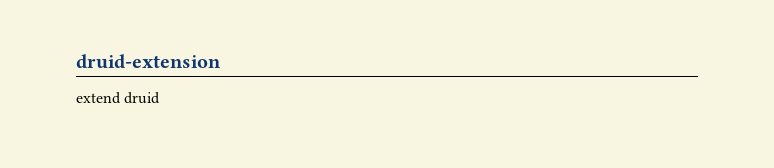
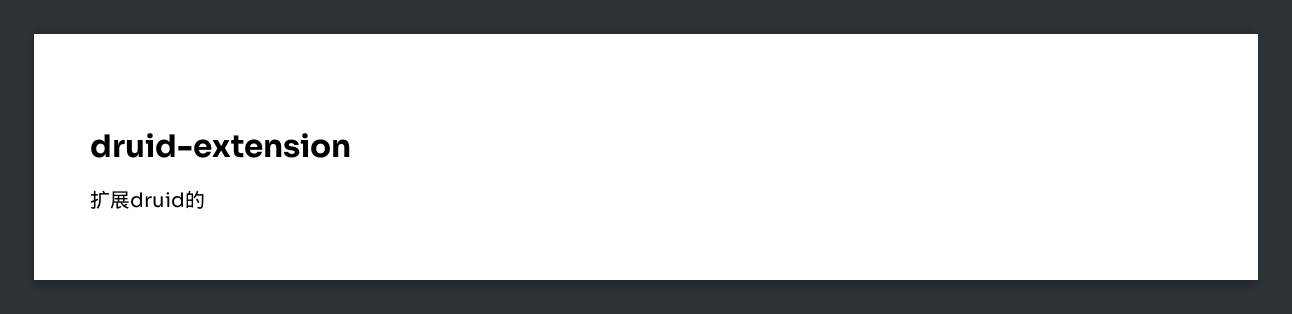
[76,92,161,104] extend druid -> [90,190,205,209] 扩展druid的

